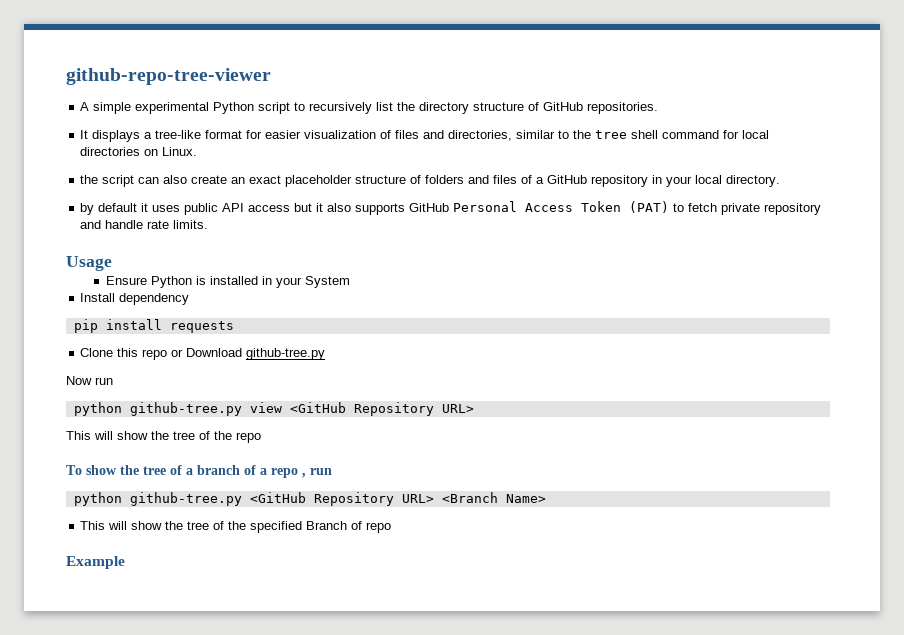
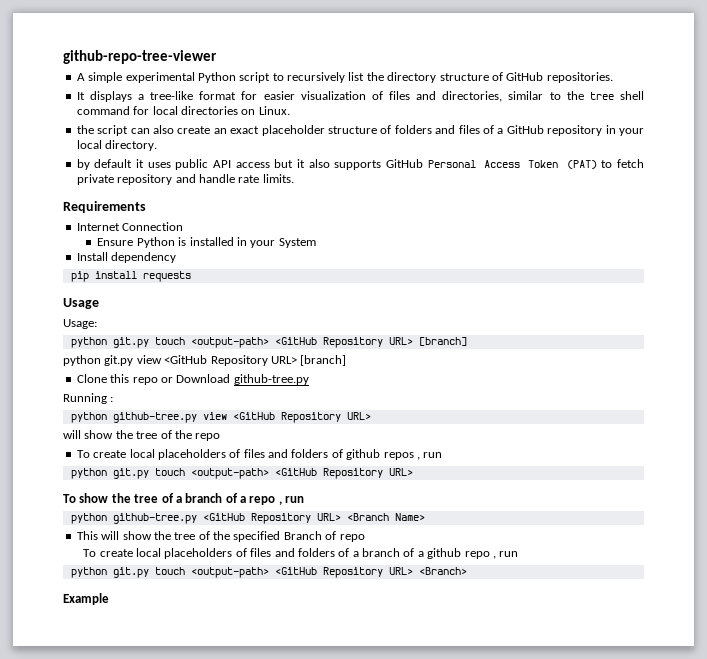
[66,256,112,271] Usage -> [63,201,146,213] [76,222,184,231] Requirements // Internet Connection
(234, 327) none -> [63,298,99,309] [63,319,97,329] [70,337,467,348] [63,355,347,366] // Usage // Usage: // python git.py touch <output-path> <GitHub Repository URL> [branch] // python git.py view <GitHub Repository URL> [branch]
[66,376,113,385] Now run -> [63,393,114,404] Running :
[66,431,91,440] This -> (371, 416) none
(261, 437) none -> [76,449,443,460] [70,468,413,479] // To create local placeholders of files and folders of github repos , run // python git.py touch <output-path> <GitHub Repository URL>
(392, 527) none -> [83,548,519,559] [70,567,467,578] // To create local placeholders of files and folders of a branch of a github repo , run // python git.py touch <output-path> <GitHub Repository URL> <Branch>

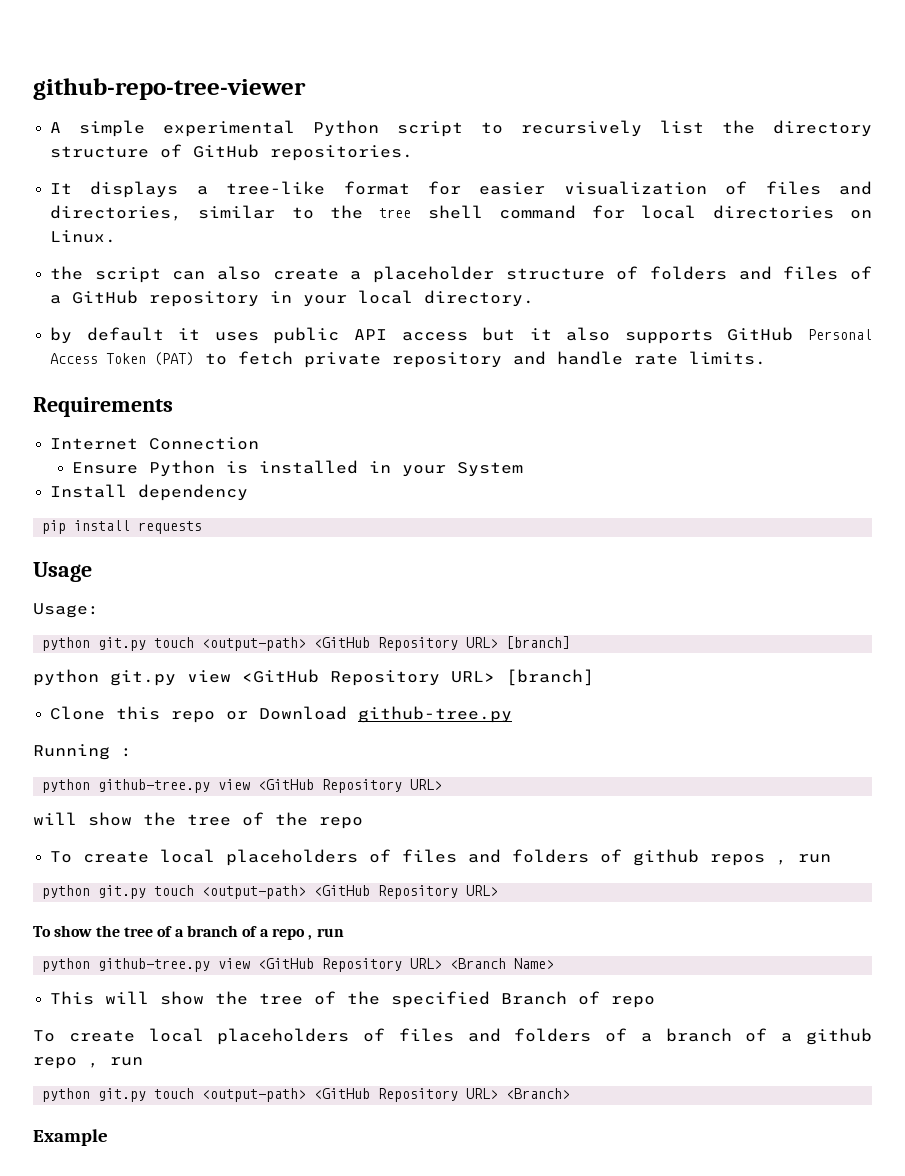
[213,126,260,134] an exact -> [350,271,362,280] a
(197, 518) none -> [218,958,251,969] view

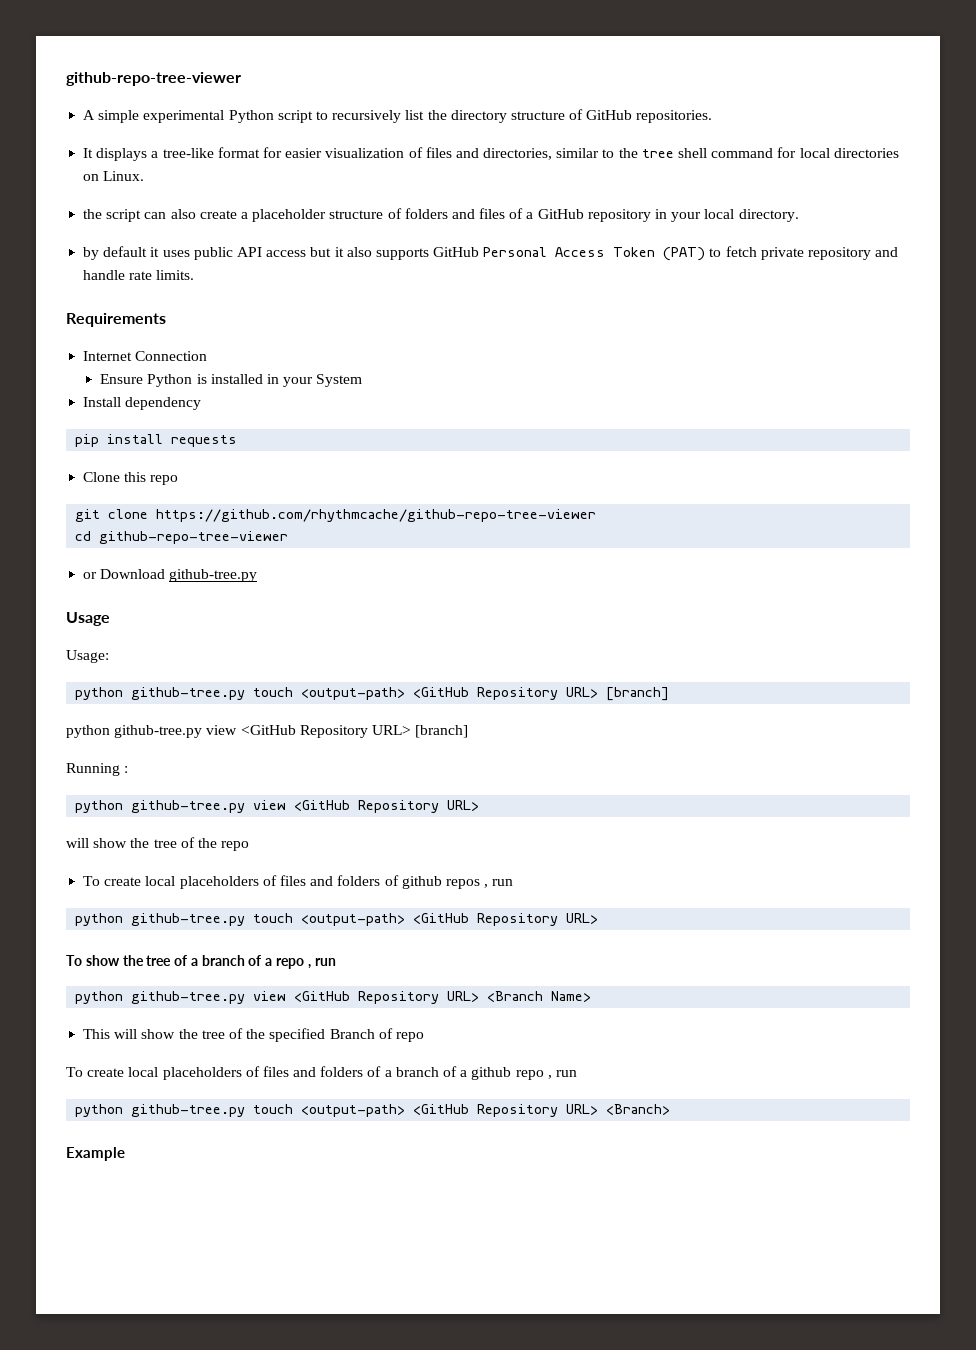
(203, 527) none -> [83,472,179,485] [75,509,597,522] [75,531,289,544] [83,569,258,582] // Clone this repo // git clone https://github.com/rhythmcache/github-repo-tree-viewer // cd github-repo-tree-viewer // or Download github-tree.py
[98,637,147,651] git.py -> [131,687,246,700] github-tree.py
[110,670,176,686] git.py -> [114,725,203,738] github-tree.py
[50,706,513,723] // Clone this repo or Download github-tree.py -> (469, 731) none
[98,885,147,899] git.py -> [131,913,246,926] github-tree.py
[98,1088,147,1102] git.py -> [131,1104,246,1117] github-tree.py

